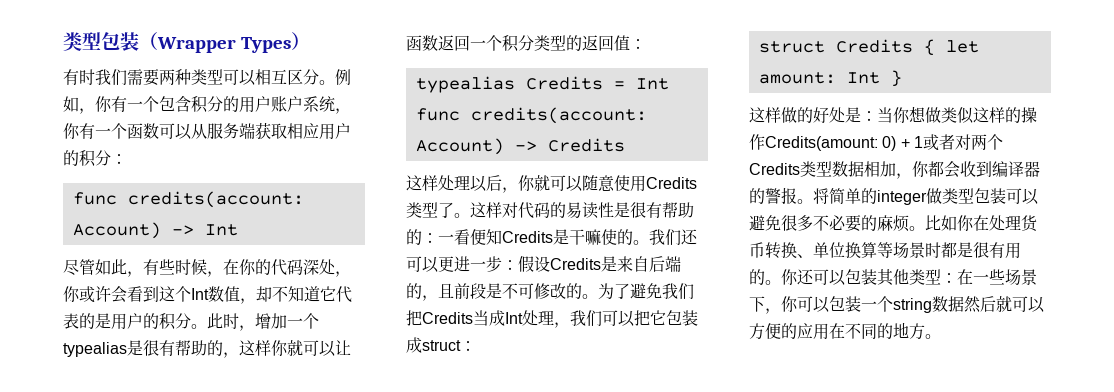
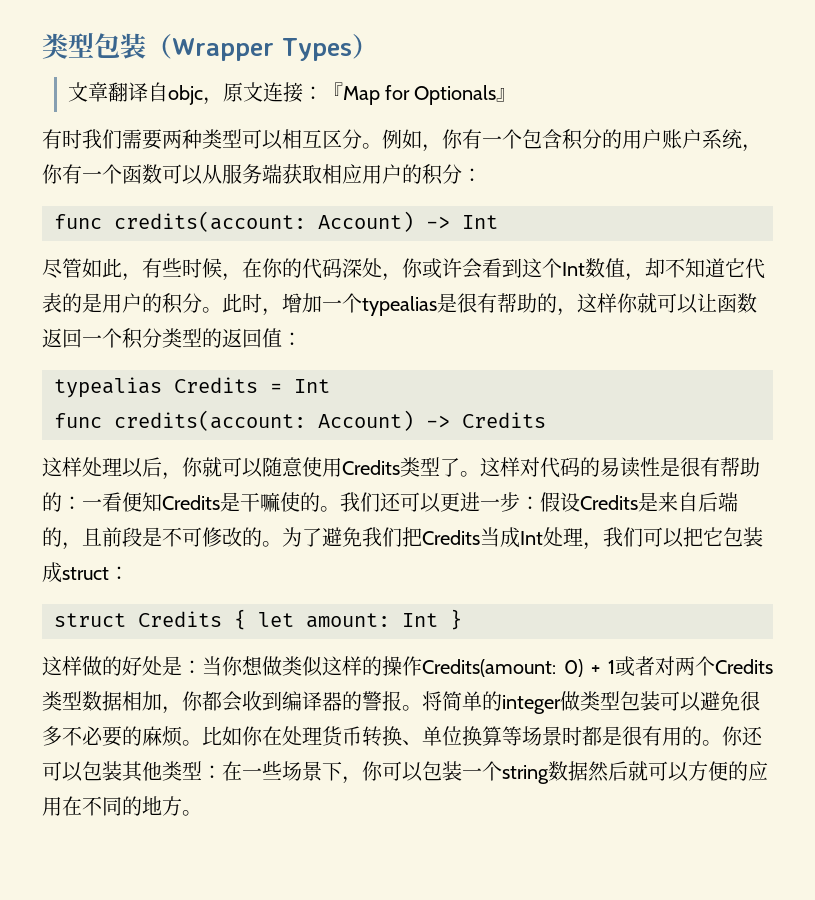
(311, 41) none -> [67,82,517,105] // 文章翻译自objc，原文连接：『Map for Optionals』

